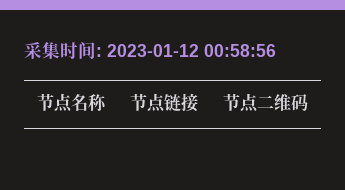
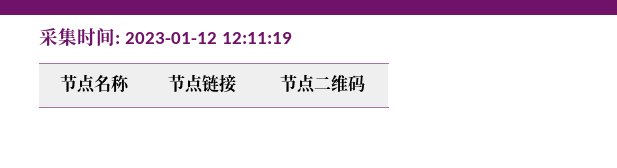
[204,44,276,57] 00:58:56 -> [221,32,292,44] 12:11:19

